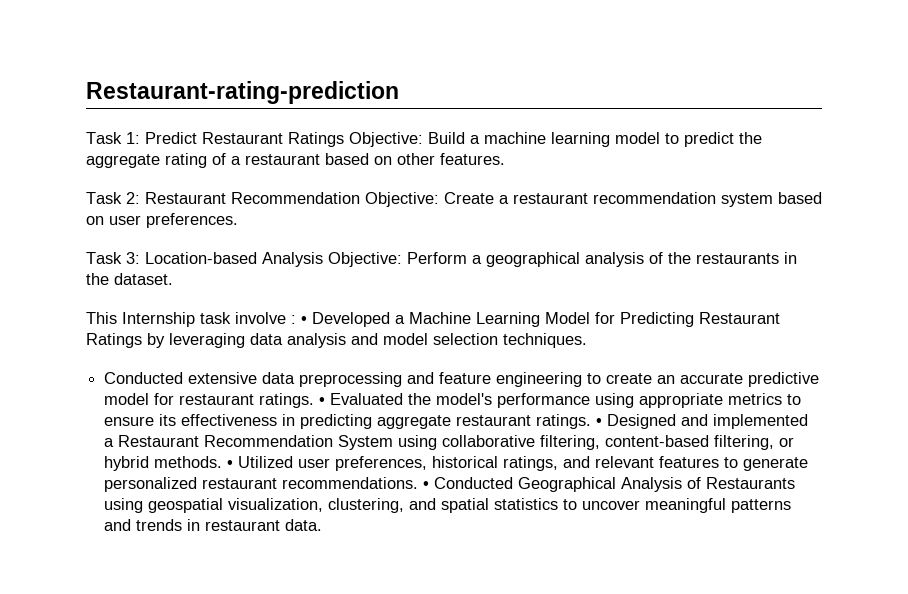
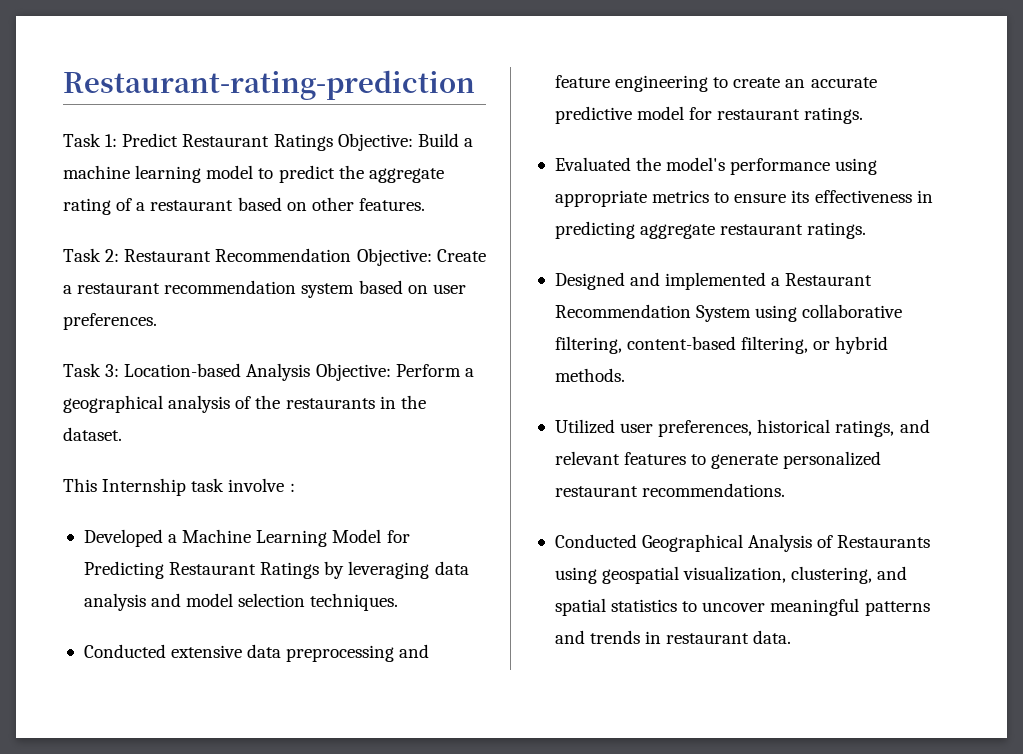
[301,316,307,324] • -> (295, 487) //
[319,397,326,405] • -> (864, 115) //
[596,418,603,426] • -> (867, 230) //
[227,460,234,468] • -> (625, 375) //
[423,481,430,489] • -> (786, 490) //

